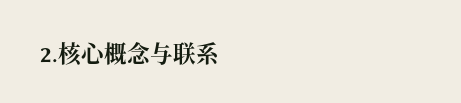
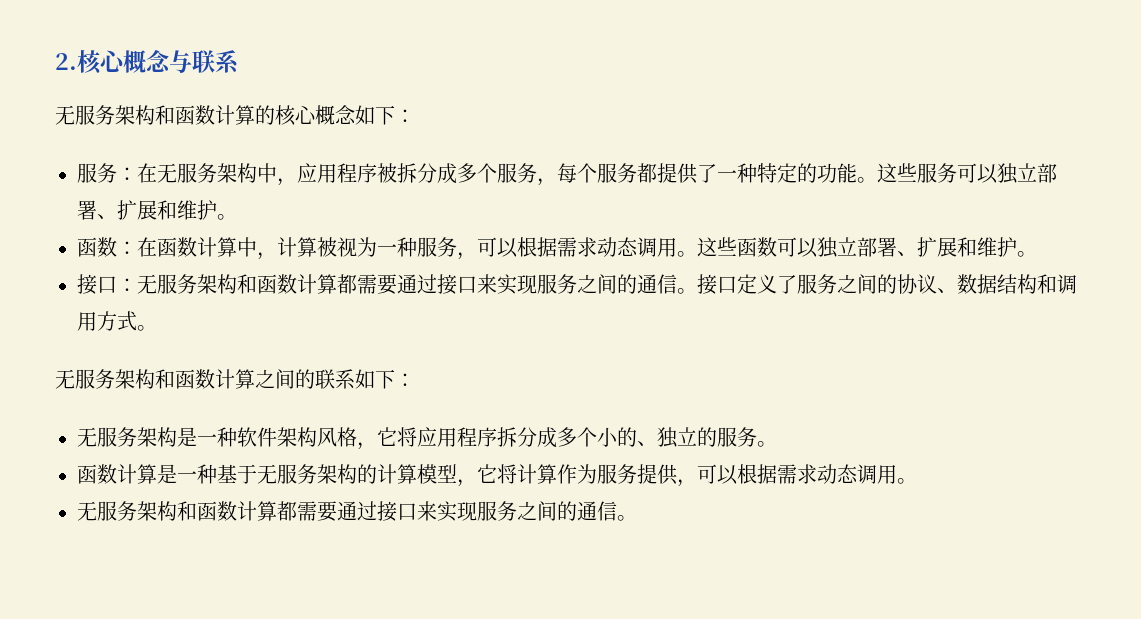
(219, 54) none -> [55,105,415,126] [77,163,1057,186] [77,200,237,220] [77,237,1037,260] [77,274,1077,295] [77,311,157,331] [55,369,415,389] [77,427,777,450] [77,464,917,487] [77,501,637,522] // 无服务架构和函数计算的核心概念如下： // 服务：在无服务架构中，应用程序被拆分成多个服务，每个服务都提供了一种特定的功能。这些服务可以独立部署、扩展和维护。 // 函数：在函数计算中，计算被视为一种服务，可以根据需求动态调用。这些函数可以独立部署、扩展和维护。 // 接口：无服务架构和函数计算都需要通过接口来实现服务之间的通信。接口定义了服务之间的协议、数据结构和调用方式。 // 无服务架构和函数计算之间的联系如下： // 无服务架构是一种软件架构风格，它将应用程序拆分成多个小的、独立的服务。 // 函数计算是一种基于无服务架构的计算模型，它将计算作为服务提供，可以根据需求动态调用。 // 无服务架构和函数计算都需要通过接口来实现服务之间的通信。

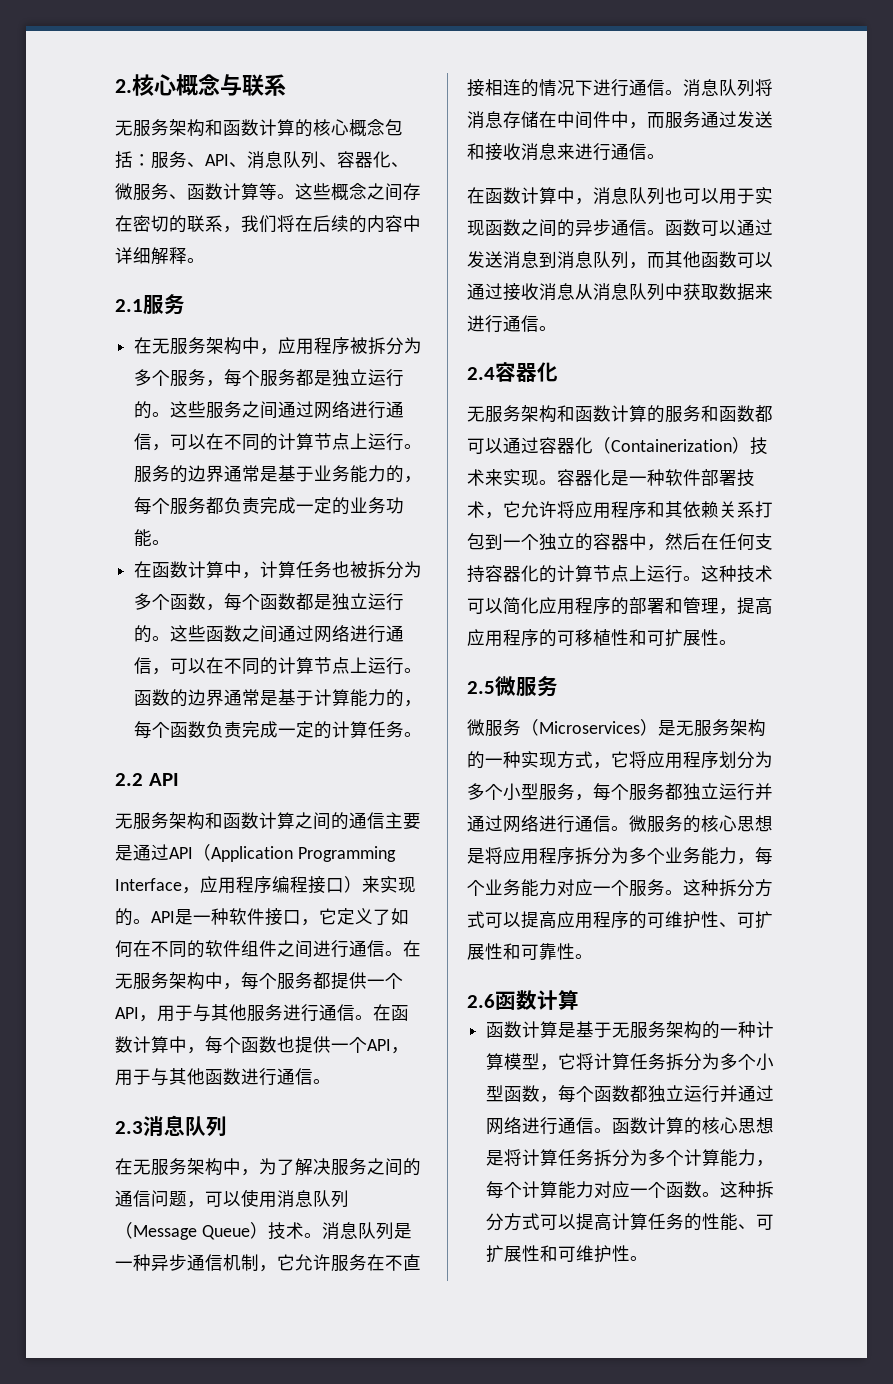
[355,105,415,125] [77,163,137,183] 如下： // 服务： -> [385,119,403,136] [115,151,409,169] [115,183,421,201] [115,215,421,233] [115,247,205,265] [115,294,185,315] 包括：服务、API、消息队列、容器化、微服务、函数计算等。这些概念之间存在密切的联系，我们将在后续的内容中详细解释。 // 2.1服务 //
[437,163,457,184] 成 -> [404,337,423,354] 为
[657,163,1057,184] [77,200,237,220] [77,237,137,257] 提供了一种特定的功能。这些服务可以独立部署、扩展和维护。 // 函数： -> [314,369,405,387] [134,401,405,419] [134,433,423,451] [134,465,423,483] [134,497,405,515] [134,529,171,547] 是独立运行的。这些服务之间通过网络进行通信，可以在不同的计算节点上运行。服务的边界通常是基于业务能力的，每个服务都负责完成一定的业务功能。 //
[317,237,1037,260] [77,274,1077,295] [77,311,157,331] 被视为一种服务，可以根据需求动态调用。这些函数可以独立部署、扩展和维护。 // 接口：无服务架构和函数计算都需要通过接口来实现服务之间的通信。接口定义了服务之间的协议、数据结构和调用方式。 -> [296,561,423,579] [134,593,405,611] [134,625,405,643] [134,657,423,675] [134,689,423,707] [134,721,423,739] [115,773,179,786] 任务也被拆分为多个函数，每个函数都是独立运行的。这些函数之间通过网络进行通信，可以在不同的计算节点上运行。函数的边界通常是基于计算能力的，每个函数负责完成一定的计算任务。 // 2.2 API
[315,369,415,389] [77,427,777,450] [77,464,917,487] [77,501,617,522] 联系如下： // 无服务架构是一种软件架构风格，它将应用程序拆分成多个小的、独立的服务。 // 函数计算是一种基于无服务架构的计算模型，它将计算作为服务提供，可以根据需求动态调用。 // 无服务架构和函数计算都需要通过接口来实现服务之间的通信 -> [349,812,421,830] [115,844,396,862] [115,876,416,894] [115,908,409,926] [115,940,421,958] [115,972,403,990] [115,1004,409,1022] [115,1036,409,1054] [115,1068,331,1086] [115,1115,227,1137] [115,1158,421,1176] [115,1189,349,1208] [115,1222,412,1240] [115,1254,421,1272] [467,79,773,97] [467,111,773,129] [467,143,665,161] [467,187,773,205] [467,219,773,237] [467,251,773,269] [467,283,773,301] [467,315,557,333] [467,362,558,382] [467,405,773,423] [467,437,768,455] [467,469,755,487] [467,501,773,519] [467,533,773,551] [467,565,773,583] [467,597,773,615] [467,629,737,647] [467,676,558,697] [467,719,766,737] [467,751,773,769] [467,783,773,801] [467,815,773,833] [467,847,773,865] [467,879,773,897] [467,911,773,929] [467,943,593,960] [467,990,579,1010] [486,1021,775,1039] [486,1053,775,1071] [486,1085,775,1103] [486,1117,775,1135] [486,1149,775,1167] [486,1181,775,1199] [486,1213,775,1231] [486,1245,631,1263] 通信主要是通过API（Application Programming Interface，应用程序编程接口）来实现的。API是一种软件接口，它定义了如何在不同的软件组件之间进行通信。在无服务架构中，每个服务都提供一个API，用于与其他服务进行通信。在函数计算中，每个函数也提供一个API，用于与其他函数进行通信。 // 2.3消息队列 // 在无服务架构中，为了解决服务之间的通信问题，可以使用消息队列（Message Queue）技术。消息队列是一种异步通信机制，它允许服务在不直接相连的情况下进行通信。消息队列将消息存储在中间件中，而服务通过发送和接收消息来进行通信。 // 在函数计算中，消息队列也可以用于实现函数之间的异步通信。函数可以通过发送消息到消息队列，而其他函数可以通过接收消息从消息队列中获取数据来进行通信。 // 2.4容器化 // 无服务架构和函数计算的服务和函数都可以通过容器化（Containerization）技术来实现。容器化是一种软件部署技术，它允许将应用程序和其依赖关系打包到一个独立的容器中，然后在任何支持容器化的计算节点上运行。这种技术可以简化应用程序的部署和管理，提高应用程序的可移植性和可扩展性。 // 2.5微服务 // 微服务（Microservices）是无服务架构的一种实现方式，它将应用程序划分为多个小型服务，每个服务都独立运行并通过网络进行通信。微服务的核心思想是将应用程序拆分为多个业务能力，每个业务能力对应一个服务。这种拆分方式可以提高应用程序的可维护性、可扩展性和可靠性。 // 2.6函数计算 // 函数计算是基于无服务架构的一种计算模型，它将计算任务拆分为多个小型函数，每个函数都独立运行并通过网络进行通信。函数计算的核心思想是将计算任务拆分为多个计算能力，每个计算能力对应一个函数。这种拆分方式可以提高计算任务的性能、可扩展性和可维护性

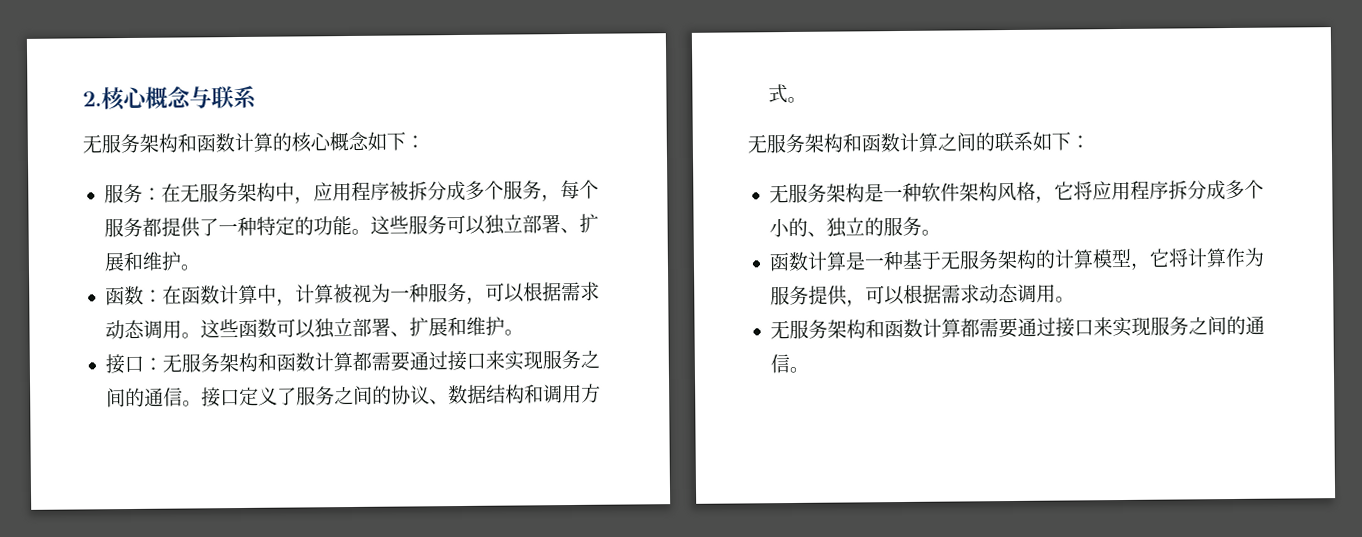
[385,119,403,136] [115,151,409,169] [115,183,421,201] [115,215,421,233] [115,247,205,265] [115,294,185,315] 包括：服务、API、消息队列、容器化、微服务、函数计算等。这些概念之间存在密切的联系，我们将在后续的内容中详细解释。 // 2.1服务 // -> [367,131,425,151] [103,183,162,204] 如下： // 服务：
[404,337,423,354] 为 -> [445,180,466,202] 成
[314,369,405,387] [134,401,405,419] [134,433,423,451] [134,465,423,483] [134,497,405,515] [134,529,171,547] 是独立运行的。这些服务之间通过网络进行通信，可以在不同的计算节点上运行。服务的边界通常是基于业务能力的，每个服务都负责完成一定的业务功能。 // -> [160,213,599,238] [103,251,200,272] [104,285,163,306] 提供了一种特定的功能。这些服务可以独立部署、扩展和维护。 // 函数：
[296,561,423,579] [134,593,405,611] [134,625,405,643] [134,657,423,675] [134,689,423,707] [134,721,423,739] [115,773,179,786] 任务也被拆分为多个函数，每个函数都是独立运行的。这些函数之间通过网络进行通信，可以在不同的计算节点上运行。函数的边界通常是基于计算能力的，每个函数负责完成一定的计算任务。 // 2.2 API -> [332,281,600,304] [104,316,524,340] [104,349,600,375] [105,383,601,408] [767,84,807,104] 被视为一种服务，可以根据需求动态调用。这些函数可以独立部署、扩展和维护。 // 接口：无服务架构和函数计算都需要通过接口来实现服务之间的通信。接口定义了服务之间的协议、数据结构和调用方式。
[349,812,421,830] [115,844,396,862] [115,876,416,894] [115,908,409,926] [115,940,421,958] [115,972,403,990] [115,1004,409,1022] [115,1036,409,1054] [115,1068,331,1086] [115,1115,227,1137] [115,1158,421,1176] [115,1189,349,1208] [115,1222,412,1240] [115,1254,421,1272] [467,79,773,97] [467,111,773,129] [467,143,665,161] [467,187,773,205] [467,219,773,237] [467,251,773,269] [467,283,773,301] [467,315,557,333] [467,362,558,382] [467,405,773,423] [467,437,768,455] [467,469,755,487] [467,501,773,519] [467,533,773,551] [467,565,773,583] [467,597,773,615] [467,629,737,647] [467,676,558,697] [467,719,766,737] [467,751,773,769] [467,783,773,801] [467,815,773,833] [467,847,773,865] [467,879,773,897] [467,911,773,929] [467,943,593,960] [467,990,579,1010] [486,1021,775,1039] [486,1053,775,1071] [486,1085,775,1103] [486,1117,775,1135] [486,1149,775,1167] [486,1181,775,1199] [486,1213,775,1231] [486,1245,631,1263] 通信主要是通过API（Application Programming Interface，应用程序编程接口）来实现的。API是一种软件接口，它定义了如何在不同的软件组件之间进行通信。在无服务架构中，每个服务都提供一个API，用于与其他服务进行通信。在函数计算中，每个函数也提供一个API，用于与其他函数进行通信。 // 2.3消息队列 // 在无服务架构中，为了解决服务之间的通信问题，可以使用消息队列（Message Queue）技术。消息队列是一种异步通信机制，它允许服务在不直接相连的情况下进行通信。消息队列将消息存储在中间件中，而服务通过发送和接收消息来进行通信。 // 在函数计算中，消息队列也可以用于实现函数之间的异步通信。函数可以通过发送消息到消息队列，而其他函数可以通过接收消息从消息队列中获取数据来进行通信。 // 2.4容器化 // 无服务架构和函数计算的服务和函数都可以通过容器化（Containerization）技术来实现。容器化是一种软件部署技术，它允许将应用程序和其依赖关系打包到一个独立的容器中，然后在任何支持容器化的计算节点上运行。这种技术可以简化应用程序的部署和管理，提高应用程序的可移植性和可扩展性。 // 2.5微服务 // 微服务（Microservices）是无服务架构的一种实现方式，它将应用程序划分为多个小型服务，每个服务都独立运行并通过网络进行通信。微服务的核心思想是将应用程序拆分为多个业务能力，每个业务能力对应一个服务。这种拆分方式可以提高应用程序的可维护性、可扩展性和可靠性。 // 2.6函数计算 // 函数计算是基于无服务架构的一种计算模型，它将计算任务拆分为多个小型函数，每个函数都独立运行并通过网络进行通信。函数计算的核心思想是将计算任务拆分为多个计算能力，每个计算能力对应一个函数。这种拆分方式可以提高计算任务的性能、可扩展性和可维护性 -> [994,131,1090,152] [768,179,1264,204] [768,216,941,238] [768,247,1265,272] [769,283,1075,307] [769,315,1265,340] [769,354,790,374] 联系如下： // 无服务架构是一种软件架构风格，它将应用程序拆分成多个小的、独立的服务。 // 函数计算是一种基于无服务架构的计算模型，它将计算作为服务提供，可以根据需求动态调用。 // 无服务架构和函数计算都需要通过接口来实现服务之间的通信

